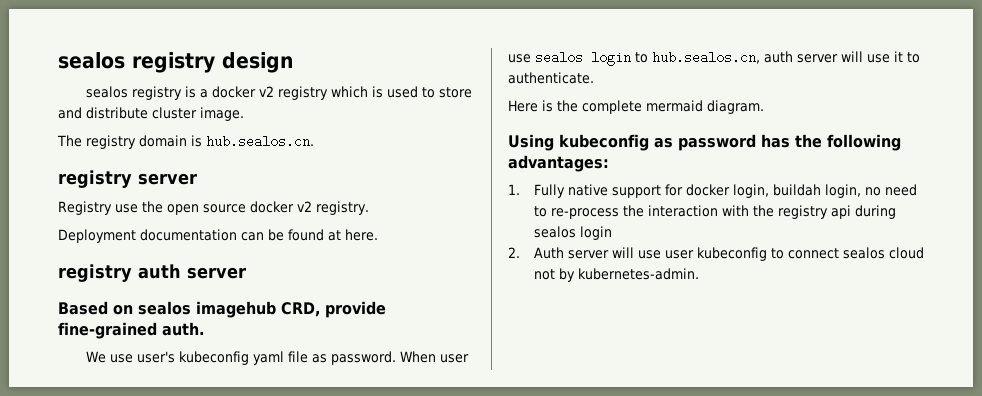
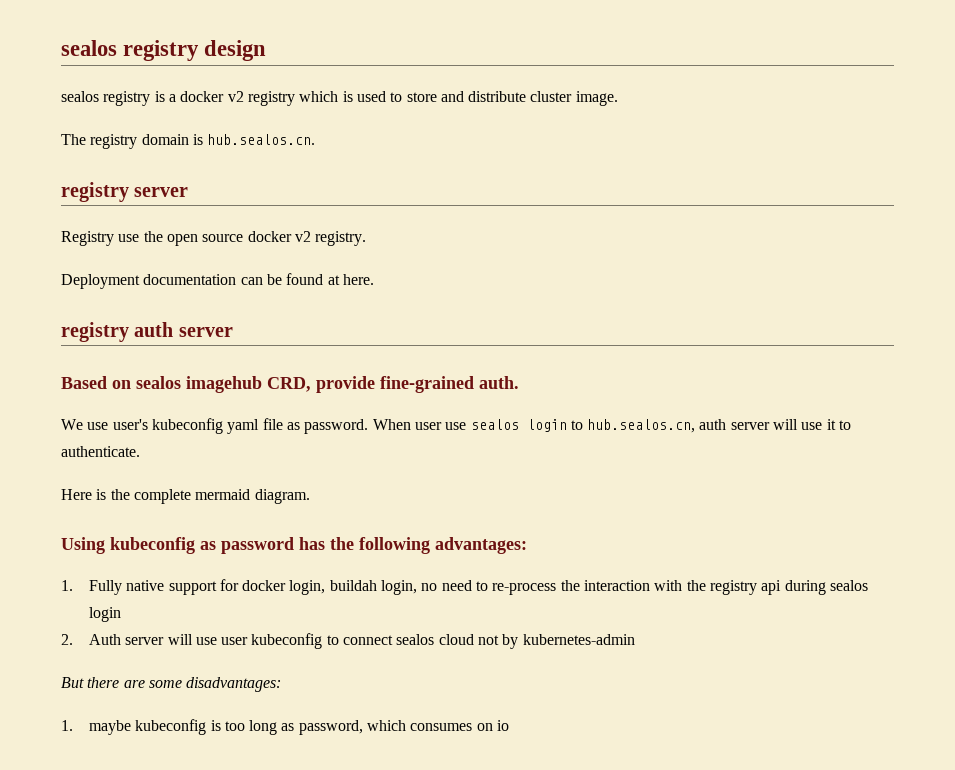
[577,268,699,280] kubernetes-admin. -> [522,634,635,645] [61,677,282,692] [61,719,510,735] kubernetes-admin // But there are some disadvantages: // 1. maybe kubeconfig is too long as password, which consumes on io

